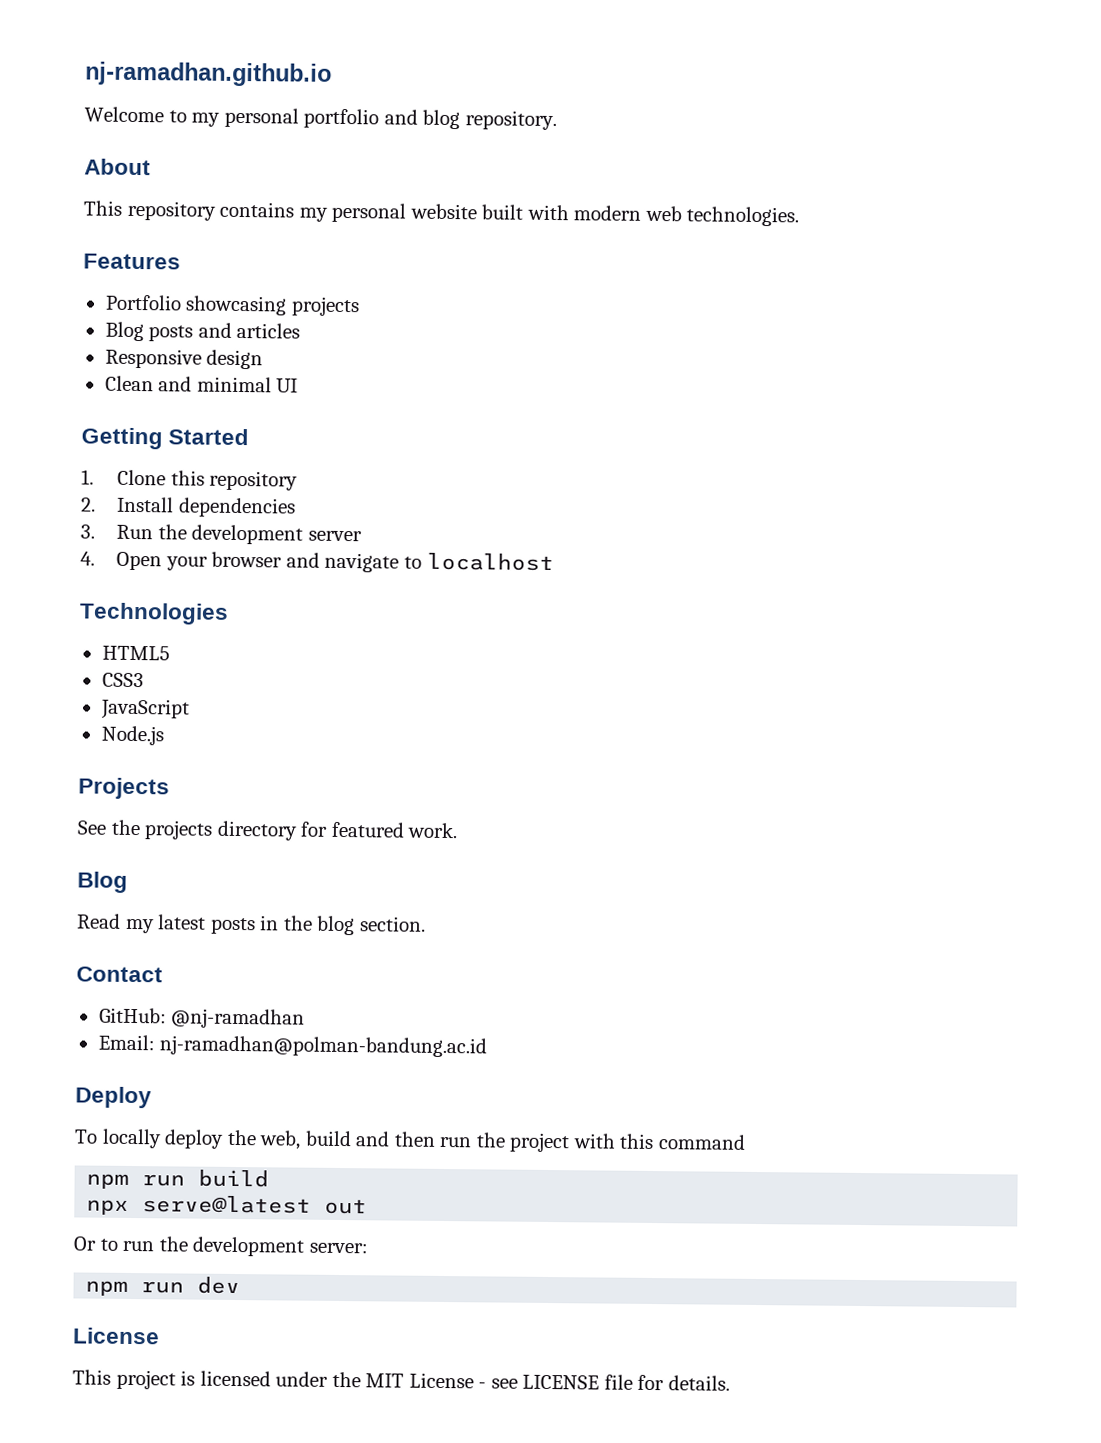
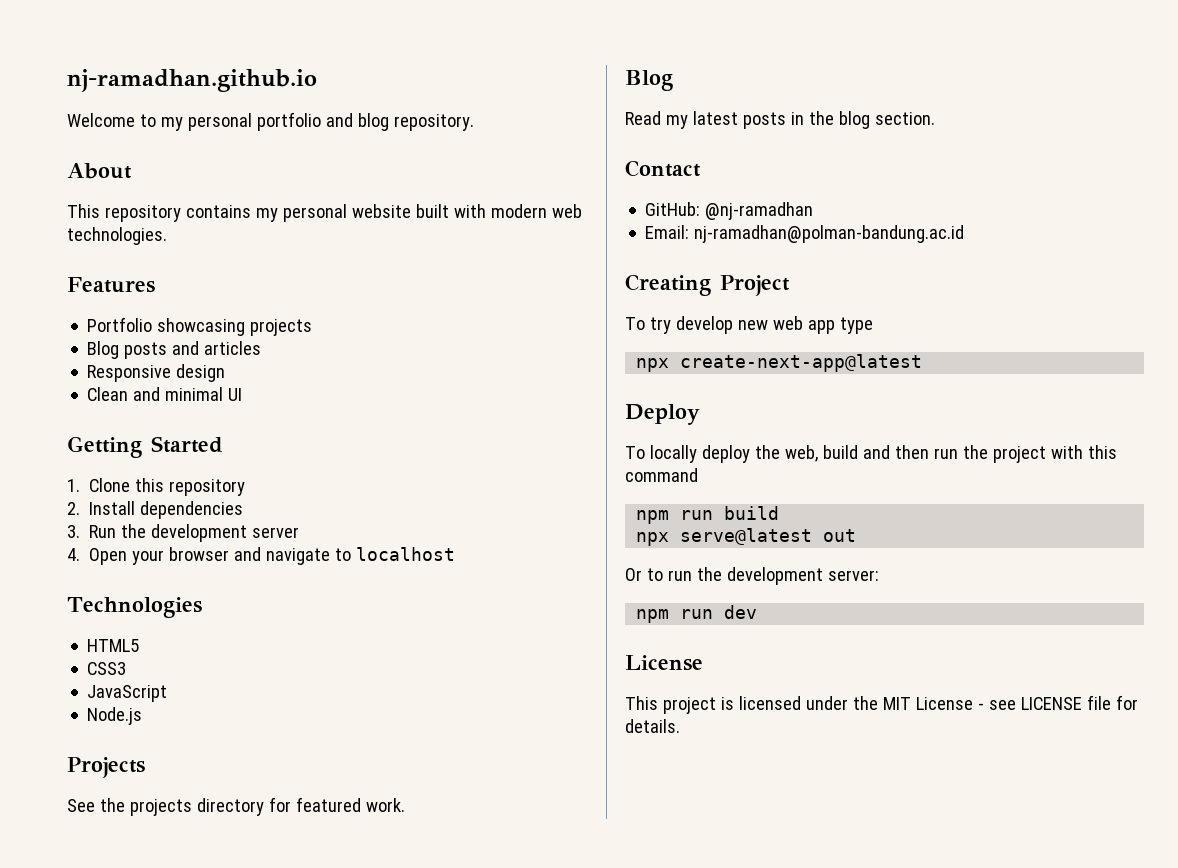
(488, 1046) none -> [625,274,790,296] [625,316,873,334] [636,354,923,372] // Creating Project // To try develop new web app type // npx create-next-app@latest

